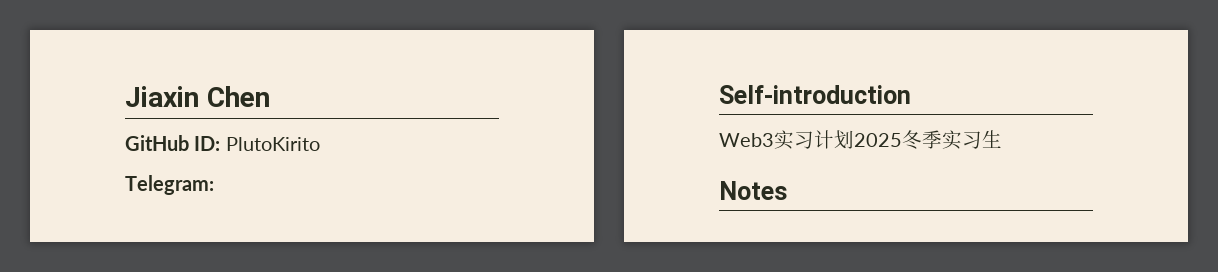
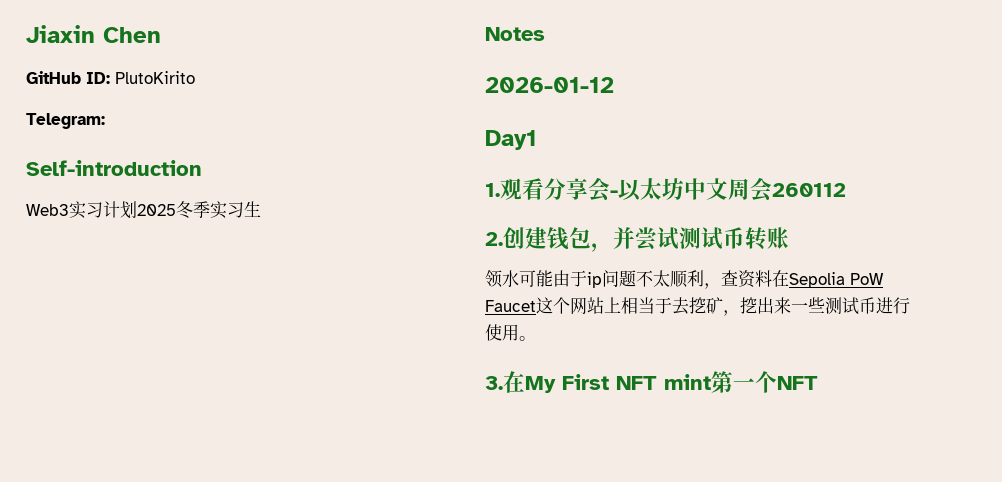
(787, 190) none -> [485,77,614,93] [485,130,537,150] [485,178,846,202] [485,227,789,252] [485,270,884,289] [485,297,910,316] [485,324,536,341] [485,371,818,393] // 2026-01-12 // Day1 // 1.观看分享会-以太坊中文周会260112 // 2.创建钱包，并尝试测试币转账 // 领水可能由于ip问题不太顺利，查资料在Sepolia PoW Faucet这个网站上相当于去挖矿，挖出来一些测试币进行使用。 // 3.在My First NFT mint第一个NFT

